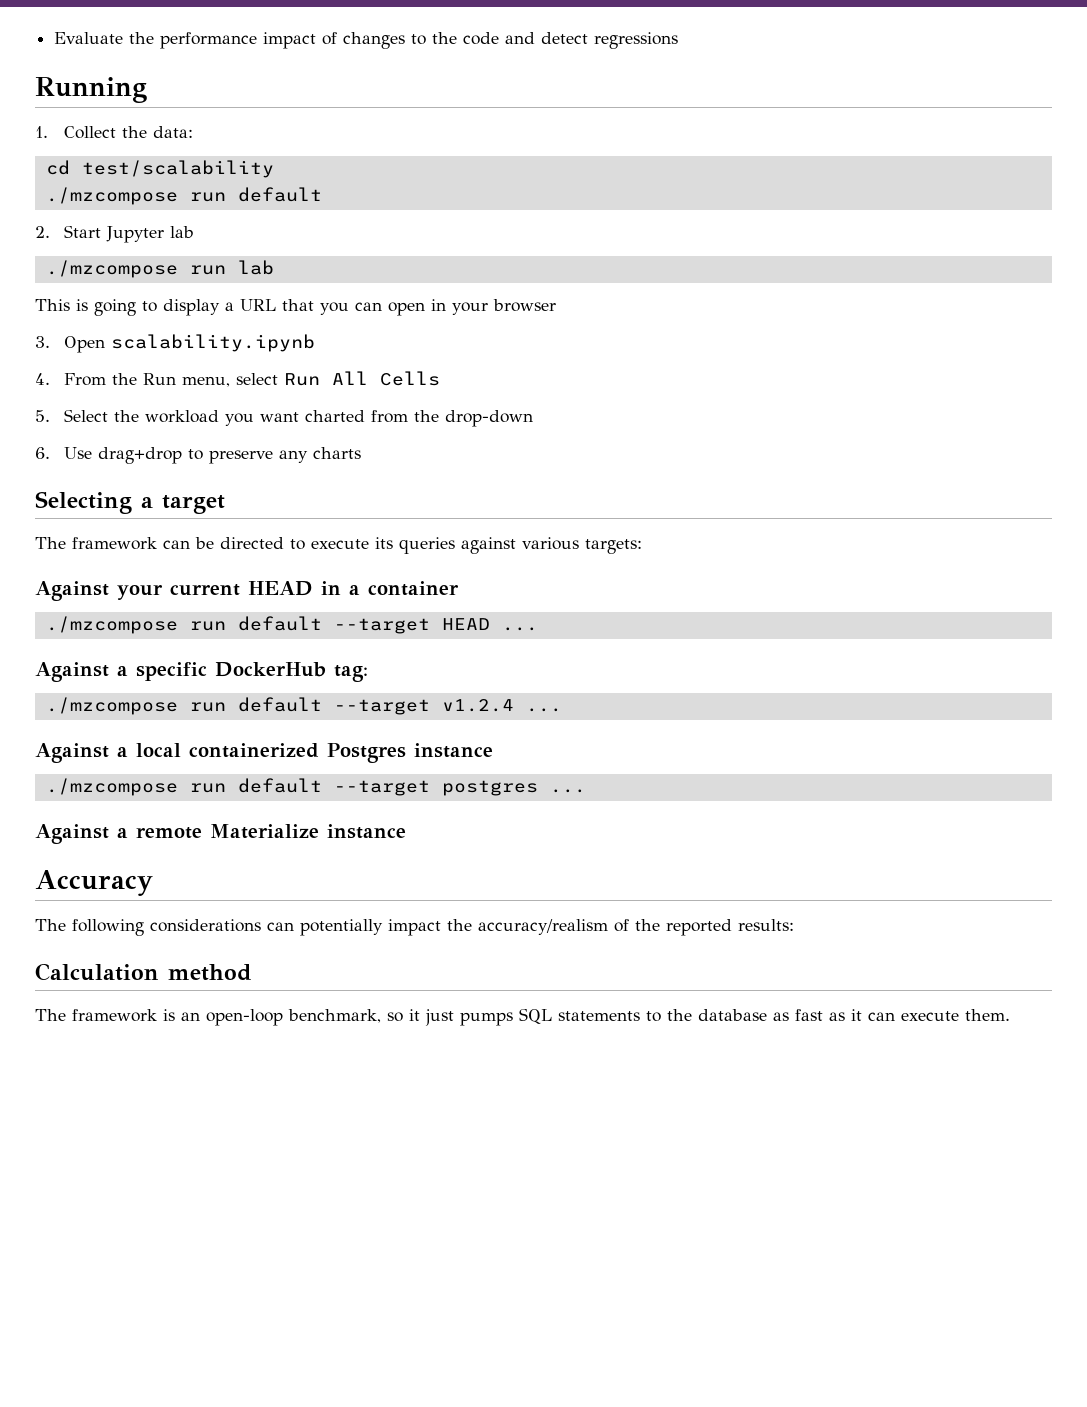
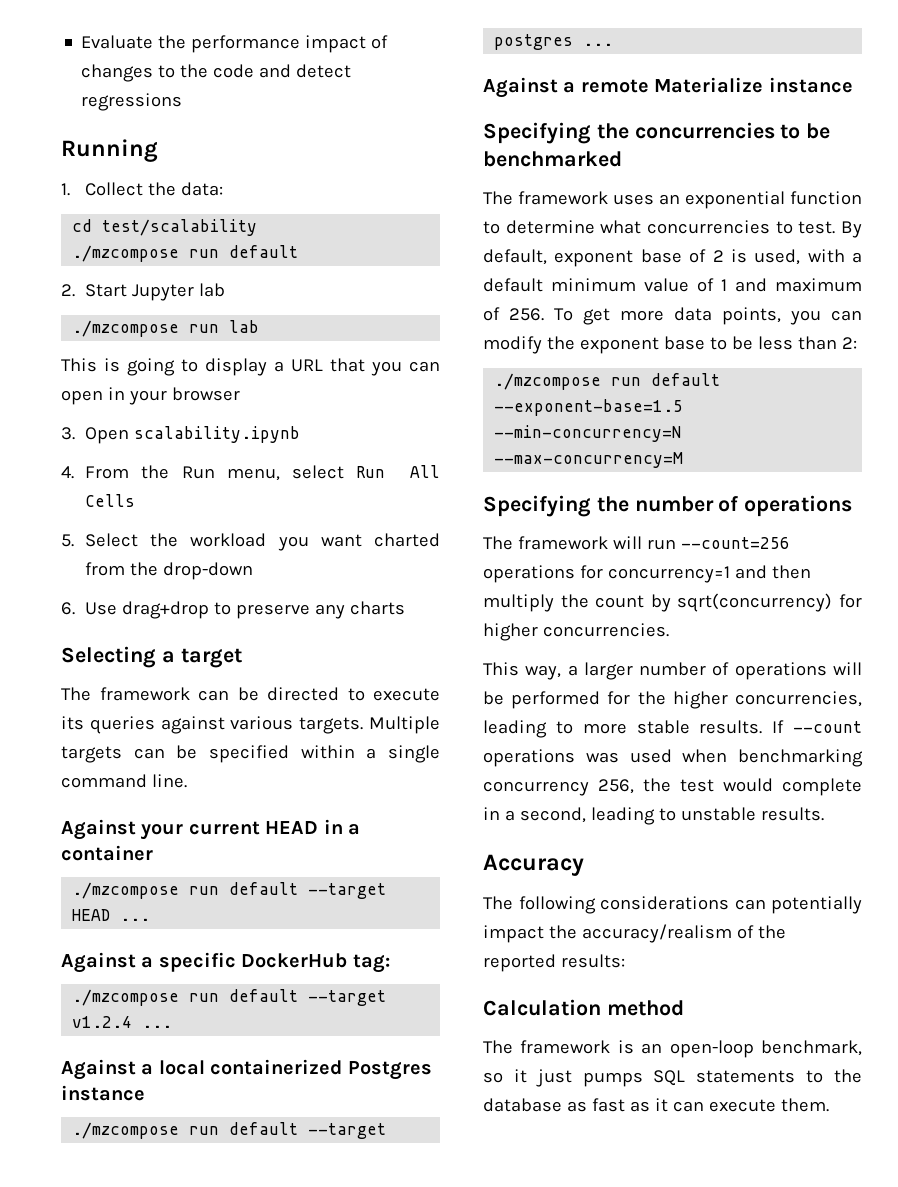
[585,539,642,554] targets: -> [299,716,440,734] [61,745,440,763] [61,774,187,788] targets. Multiple targets can be specified within a single command line.
(406, 831) none -> [483,122,831,144] [483,151,622,167] [483,191,862,209] [483,220,862,238] [483,249,862,267] [483,278,862,292] [483,307,862,325] [483,336,857,354] [494,373,721,390] [494,399,684,416] [494,425,682,442] [494,452,684,468] [483,495,853,517] [483,536,790,550] [483,565,811,583] [483,593,862,612] [483,623,669,641] [483,662,862,680] [483,691,862,709] [483,720,862,738] [483,749,863,767] [483,778,862,796] [483,807,824,825] // Specifying the concurrencies to be benchmarked // The framework uses an exponential function to determine what concurrencies to test. By default, exponent base of 2 is used, with a default minimum value of 1 and maximum of 256. To get more data points, you can modify the exponent base to be less than 2: // ./mzcompose run default --exponent-base=1.5 --min-concurrency=N --max-concurrency=M // Specifying the number of operations // The framework will run --count=256 operations for concurrency=1 and then multiply the count by sqrt(concurrency) for higher concurrencies. // This way, a larger number of operations will be performed for the higher concurrencies, leading to more stable results. If --count operations was used when benchmarking concurrency 256, the test would complete in a second, leading to unstable results.

